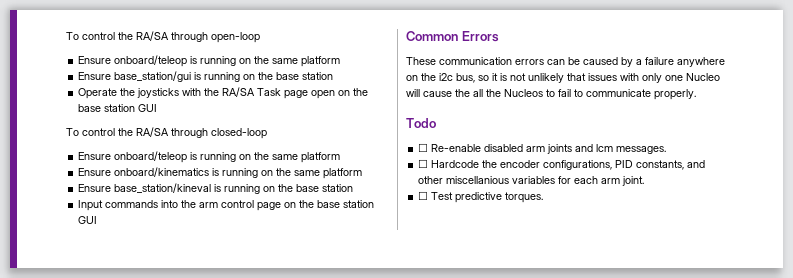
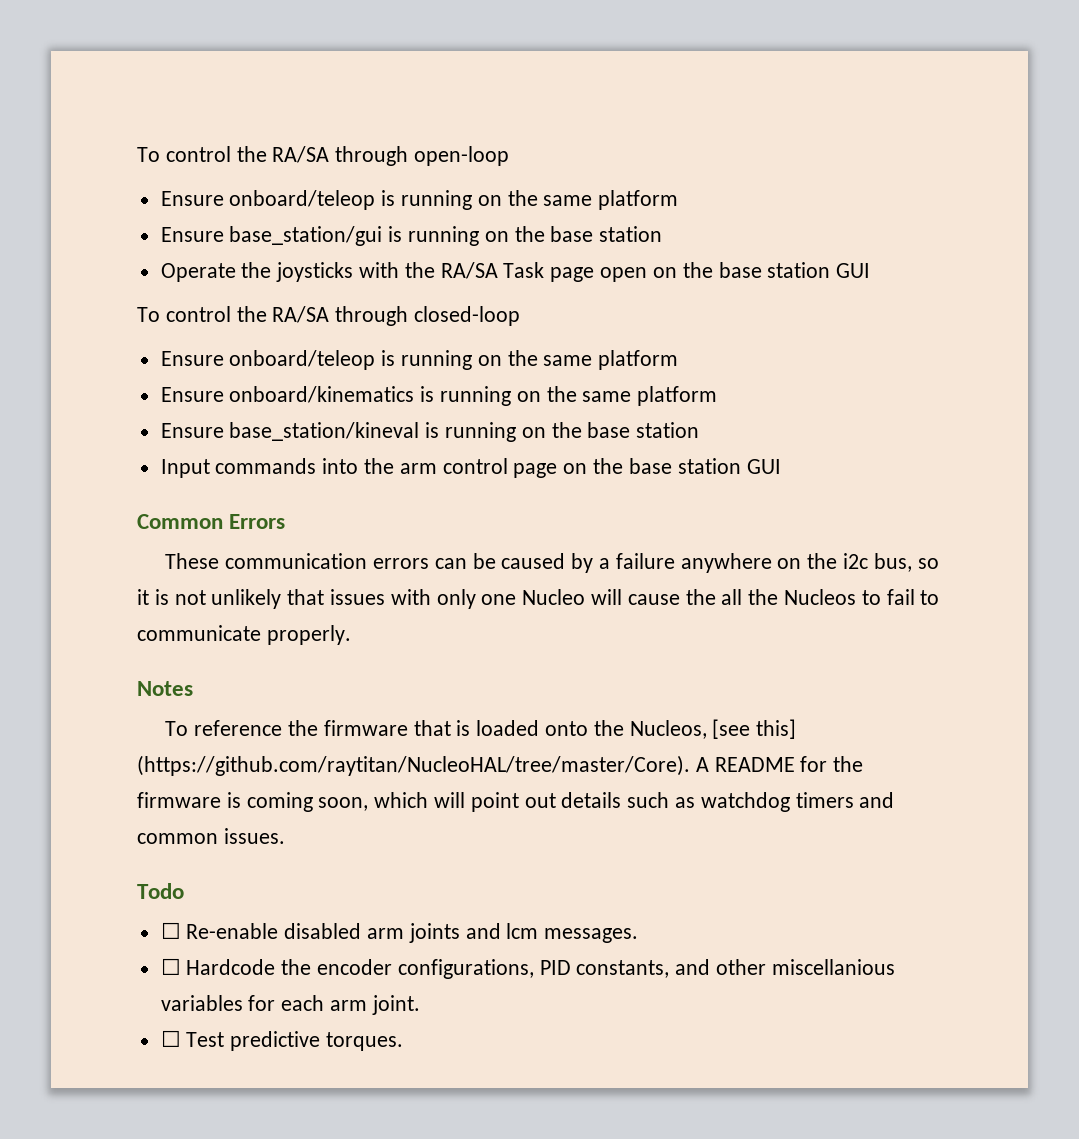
(696, 94) none -> [137,681,193,696] [165,719,797,739] [137,755,864,776] [137,792,895,812] [137,828,285,844] // Notes // To reference the firmware that is loaded onto the Nucleos, [see this] (https://github.com/raytitan/NucleoHAL/tree/master/Core). A README for the firmware is coming soon, which will point out details such as watchdog timers and common issues.

